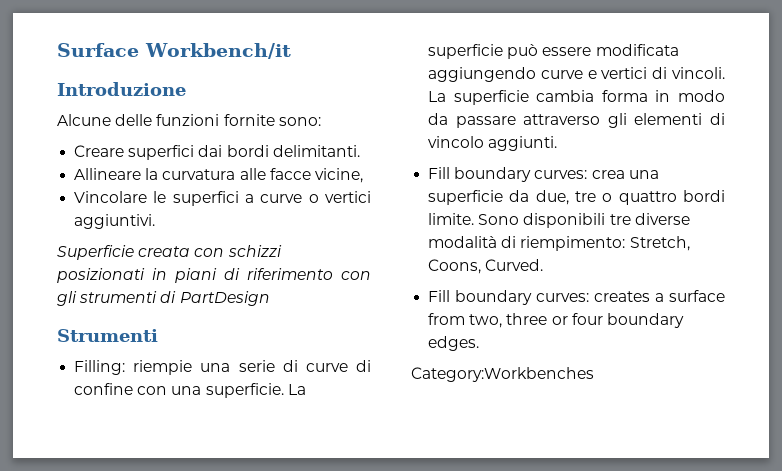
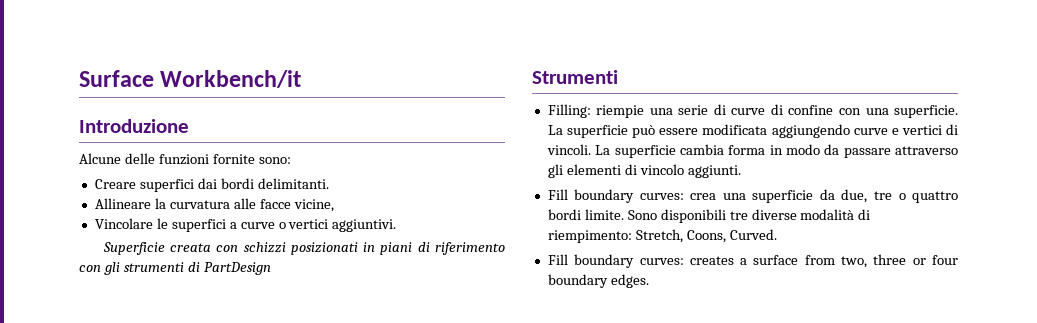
[411,367,594,382] // Category:Workbenches -> (649, 281) none

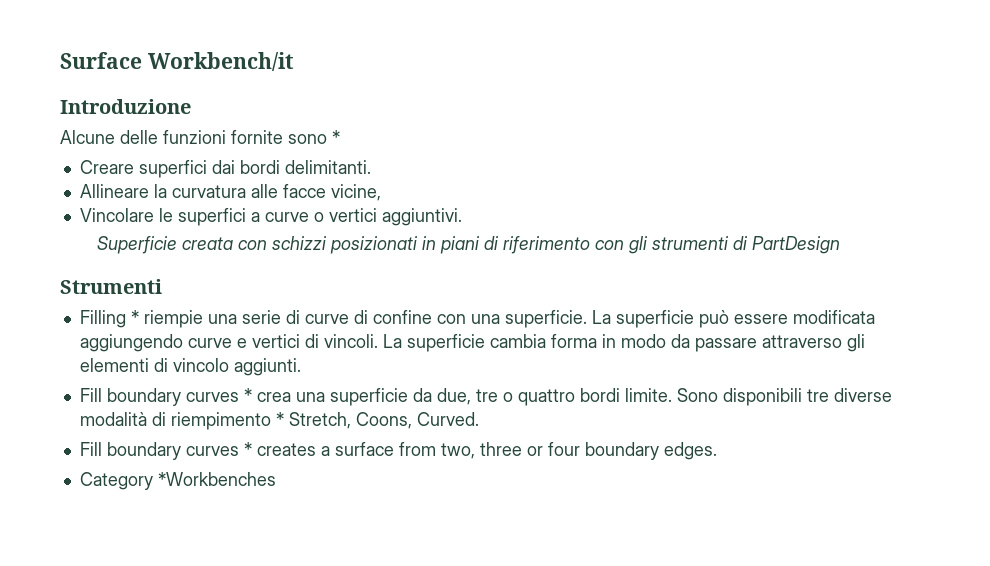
[258,157,291,164] sono: -> [288,130,340,144] sono *
[547,104,591,118] Filling: -> [79,310,139,328] Filling *
[639,193,684,200] curves: -> [185,388,252,402] curves *
[547,230,632,243] riempimento: -> [170,412,284,430] riempimento *
[639,258,684,265] curves: -> [185,442,252,456] curves *
(649, 281) none -> [79,472,276,490] // Category *Workbenches

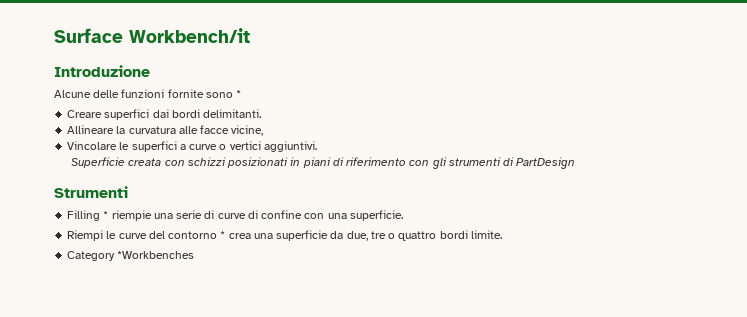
[591,310,875,328] [79,334,865,352] [79,358,301,376] [79,388,239,406] La superficie può essere modificata aggiungendo curve e vertici di vincoli. La superficie cambia forma in modo da passare attraverso gli elementi di vincolo aggiunti. // Fill boundary curves -> [67,230,218,241] // Riempi le curve del contorno
[676,388,892,406] [79,412,479,430] [79,442,717,460] Sono disponibili tre diverse modalità di riempimento * Stretch, Coons, Curved. // Fill boundary curves * creates a surface from two, three or four boundary edges. -> (502, 234) none

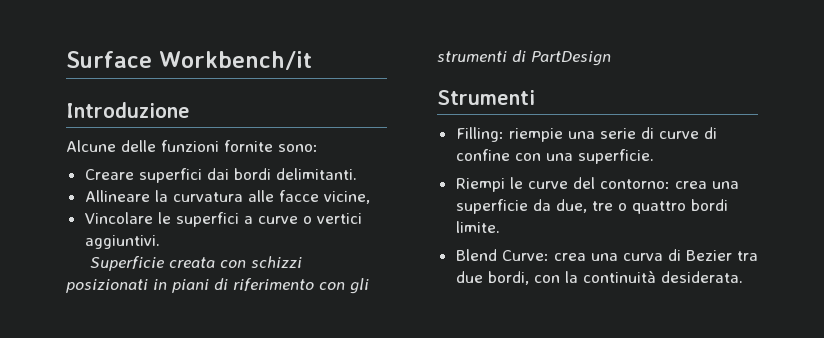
[205,90,242,98] sono * -> [278,144,318,152] sono:
[67,210,109,221] Filling * -> [455,127,504,142] Filling:
[168,231,226,239] contorno * -> [599,179,670,189] contorno:
[67,251,195,261] Category *Workbenches -> [455,249,758,261] [455,270,743,285] Blend Curve: crea una curva di Bezier tra due bordi, con la continuità desiderata.

